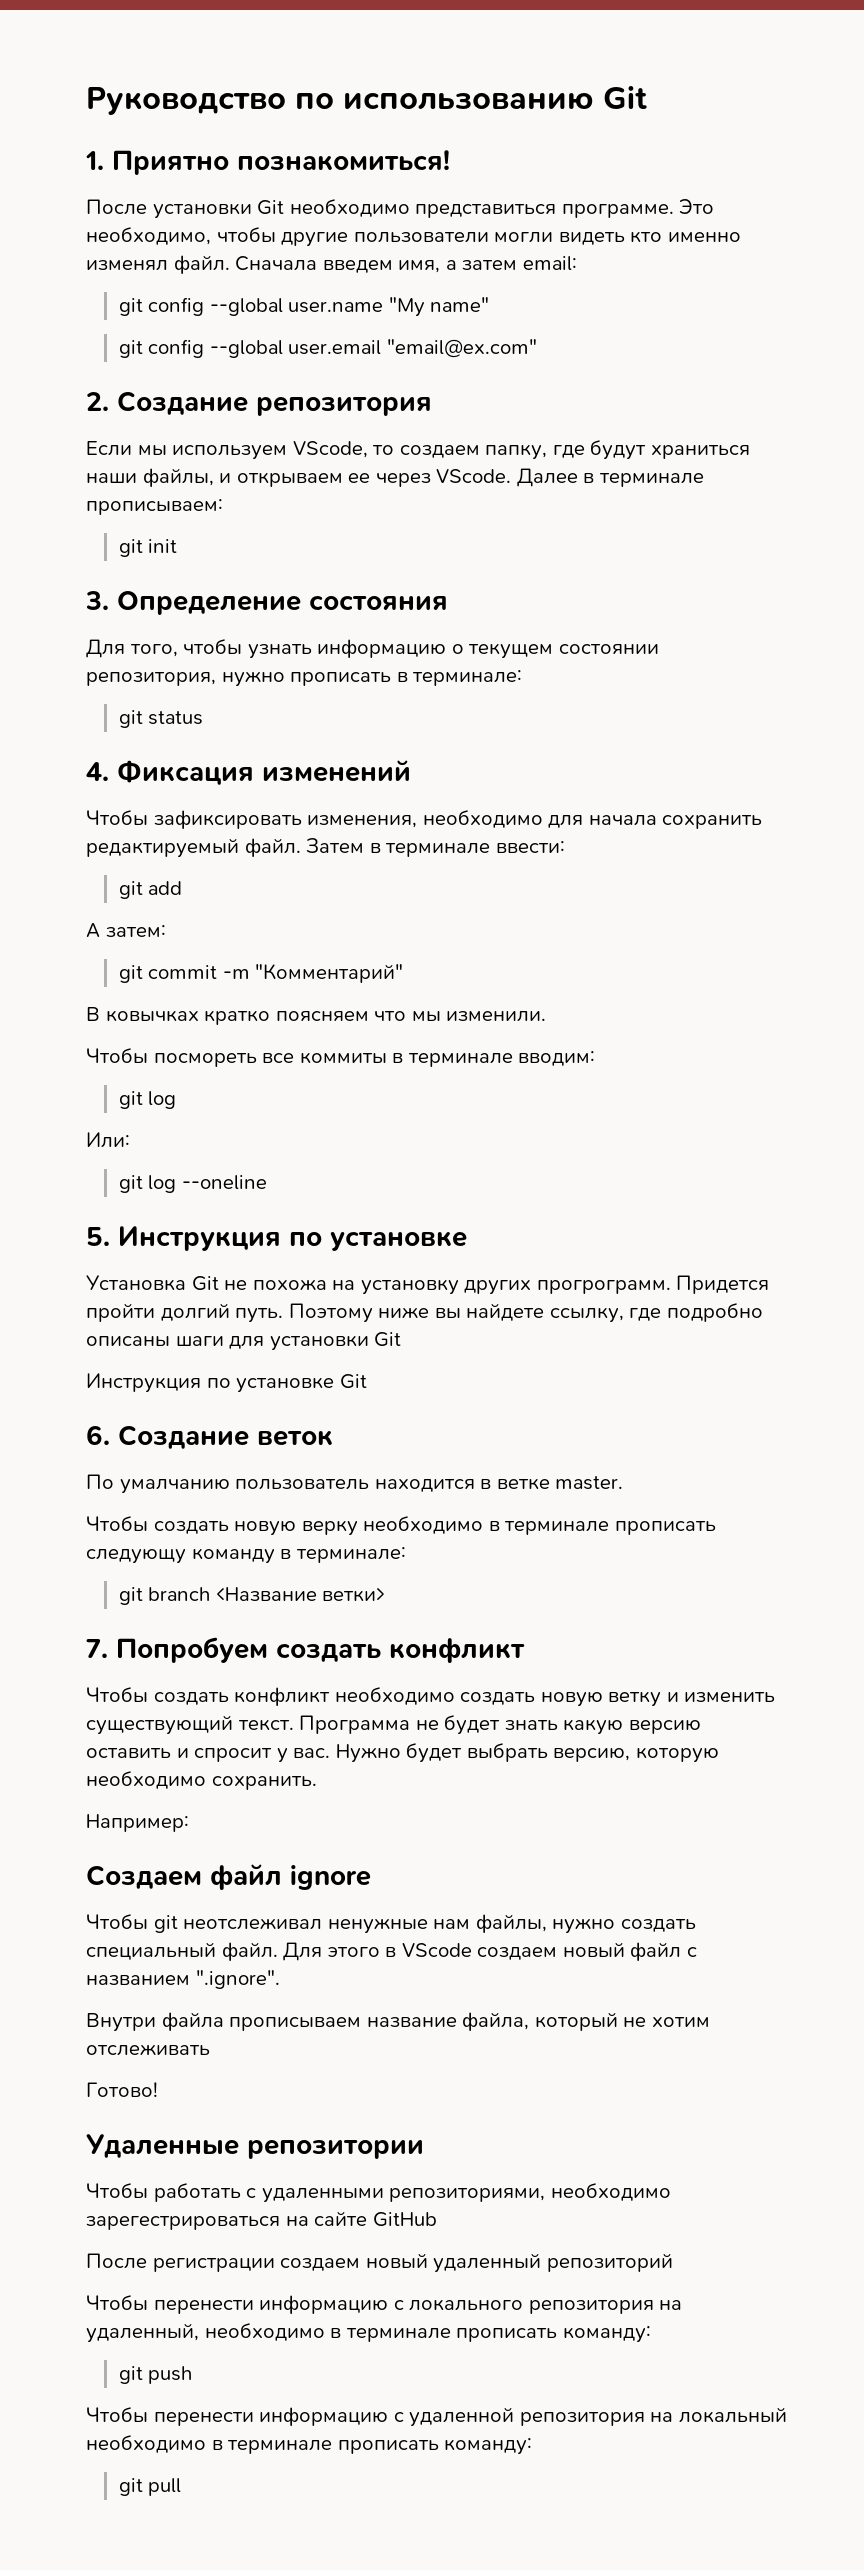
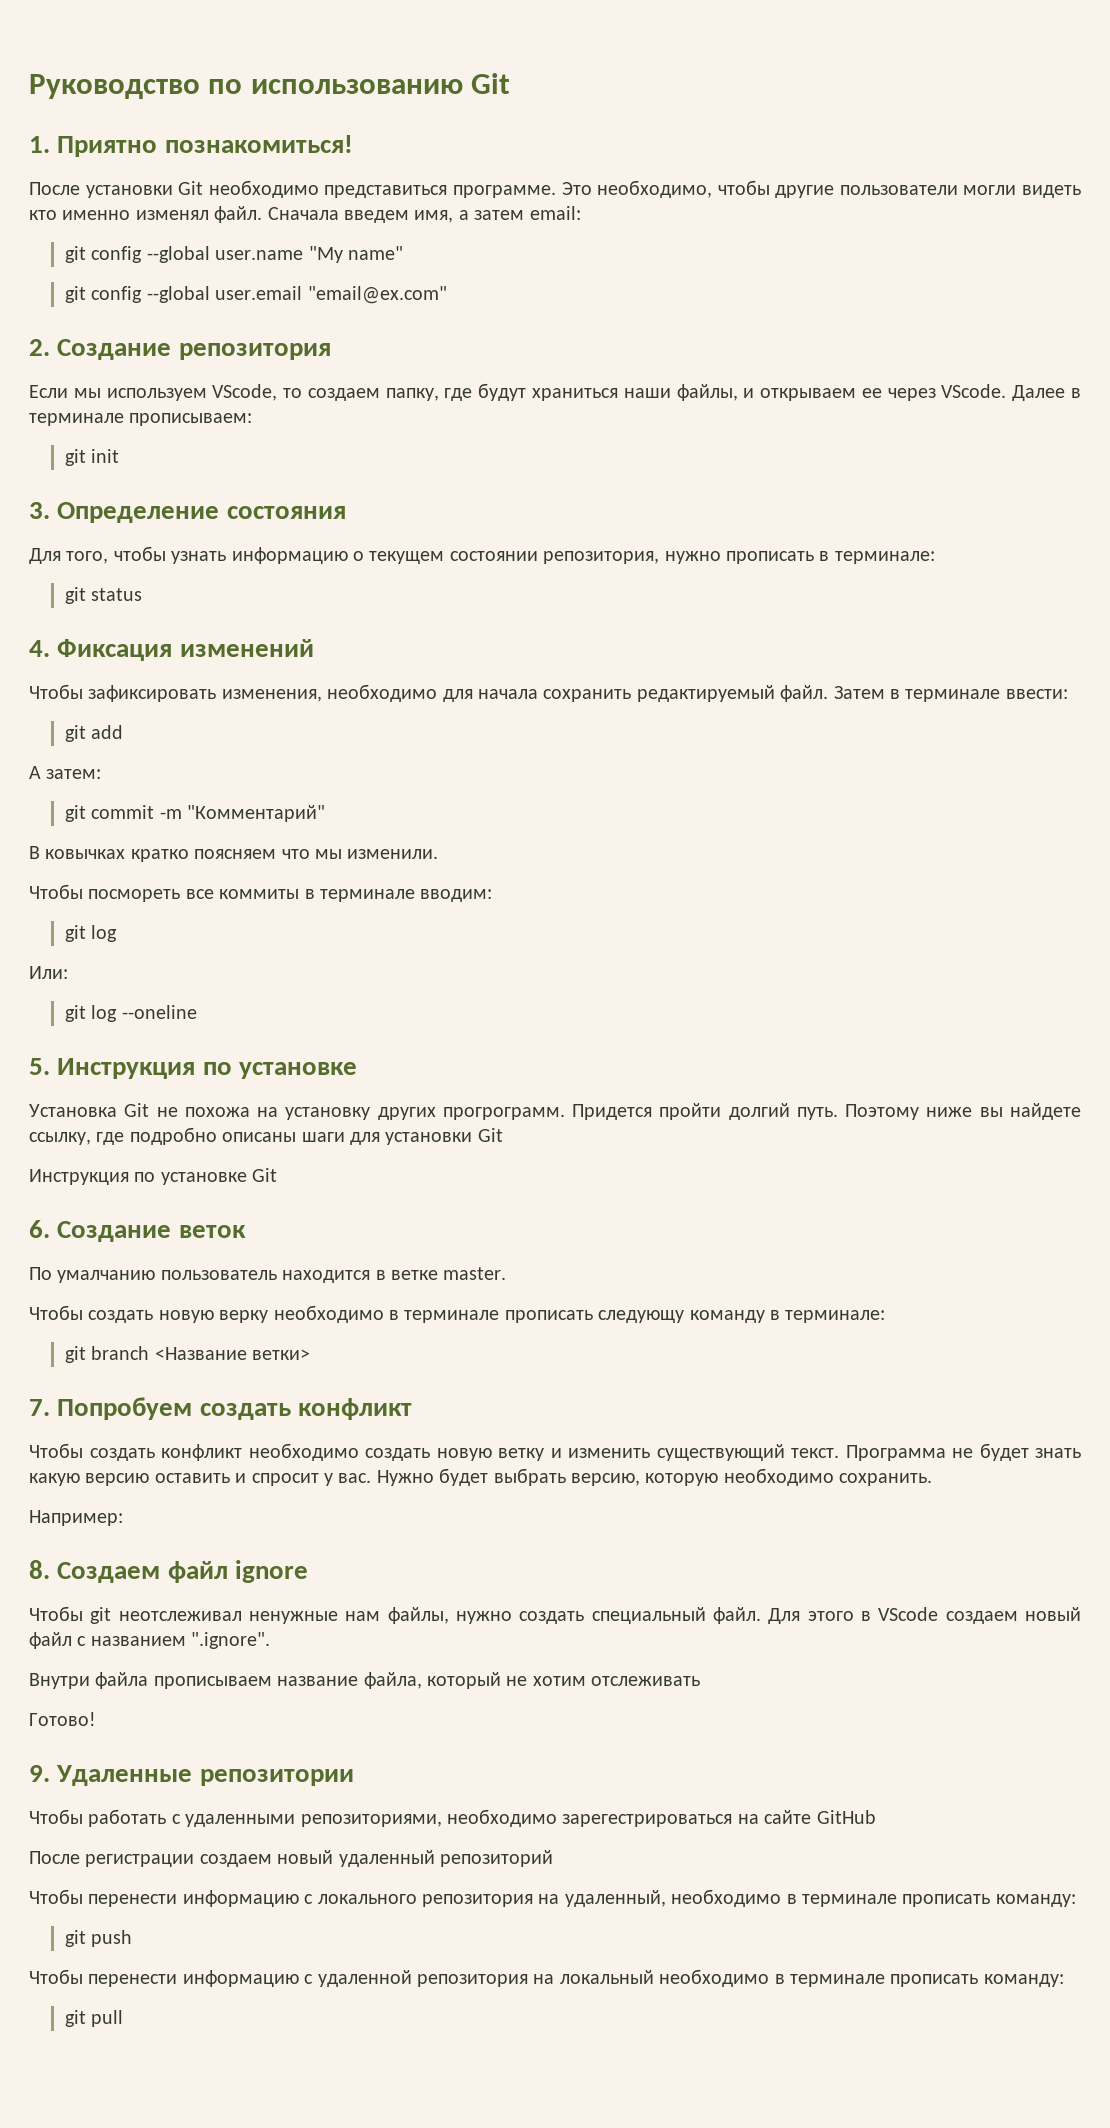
(189, 1823) none -> [29,1560,50,1579] 8.
(158, 2089) none -> [29,1765,50,1782] 9.

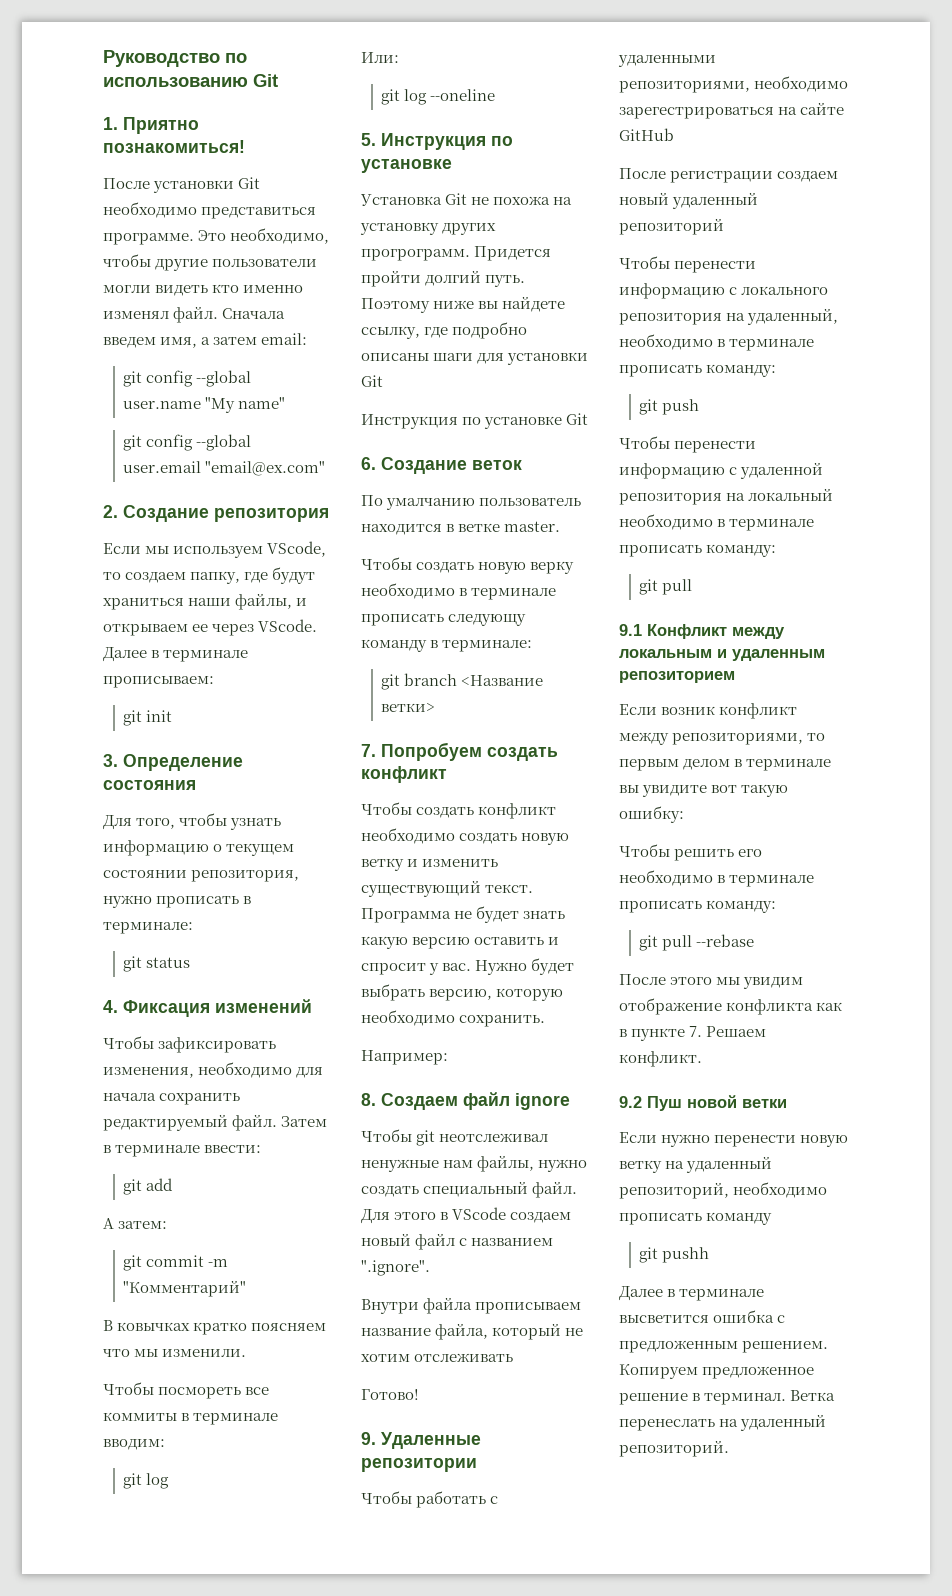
(124, 2018) none -> [619,624,785,639] [619,649,825,661] [619,671,735,683] [619,703,798,719] [619,732,826,745] [619,759,832,771] [619,784,789,797] [619,806,684,823] [619,844,763,861] [619,870,815,887] [619,900,777,913] [639,934,755,951] [619,974,804,989] [619,998,843,1015] [619,1026,767,1041] [619,1051,702,1067] [619,1095,787,1111] [619,1132,849,1147] [619,1156,773,1173] [619,1182,828,1199] [619,1212,773,1225] [639,1247,710,1263] [619,1286,765,1301] [619,1310,786,1323] [619,1340,829,1353] [619,1364,815,1379] [619,1390,836,1405] [619,1414,827,1431] [619,1440,729,1457] // 9.1 Конфликт между локальным и удаленным репозиторием // Если возник конфликт между репозиториями, то первым делом в терминале вы увидите вот такую ошибку: // Чтобы решить его необходимо в терминале прописать команду: // git pull --rebase // После этого мы увидим отображение конфликта как в пункте 7. Решаем конфликт. // 9.2 Пуш новой ветки // Если нужно перенести новую ветку на удаленный репозиторий, необходимо прописать команду // git pushh // Далее в терминале высветится ошибка с предложенным решением. Копируем предложенное решение в терминал. Ветка перенеслать на удаленный репозиторий.

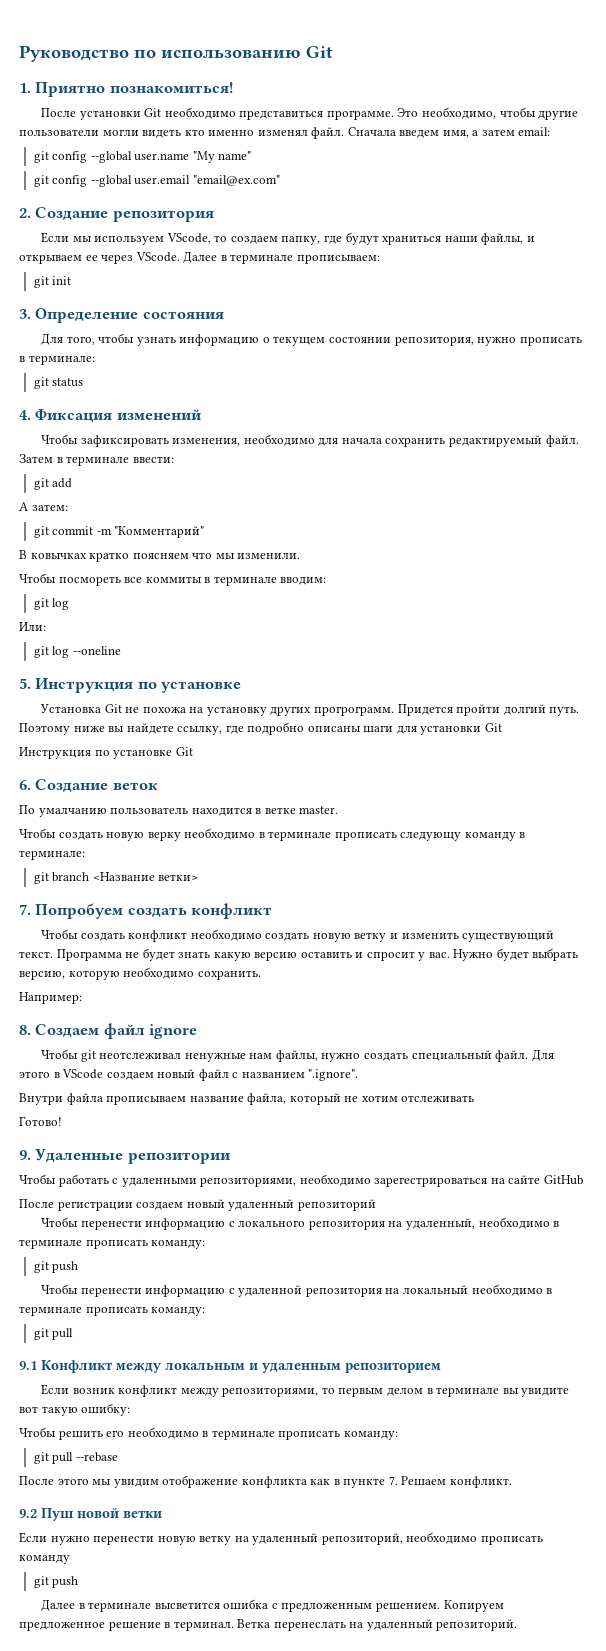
[662,1247,710,1263] pushh -> [52,1576,79,1588] push

